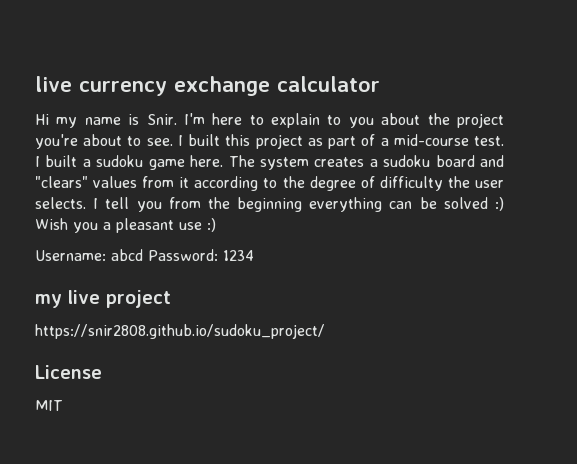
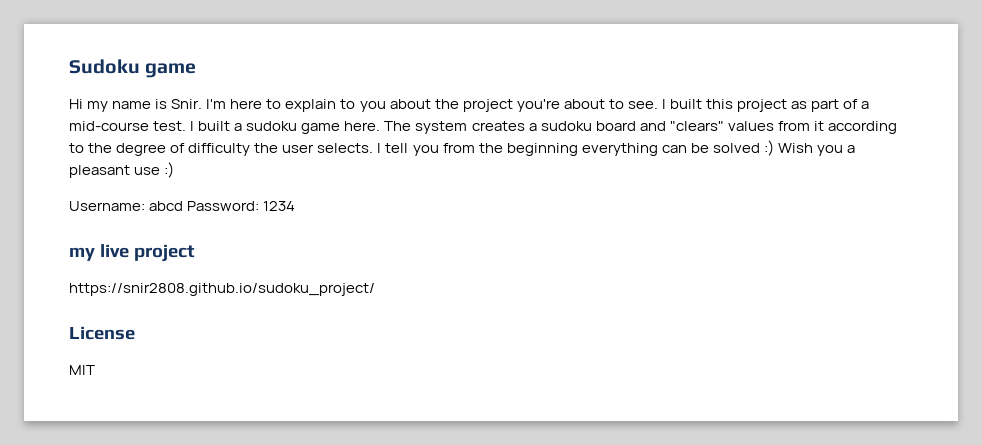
[35,76,380,96] live currency exchange calculator -> [69,59,197,78] Sudoku game

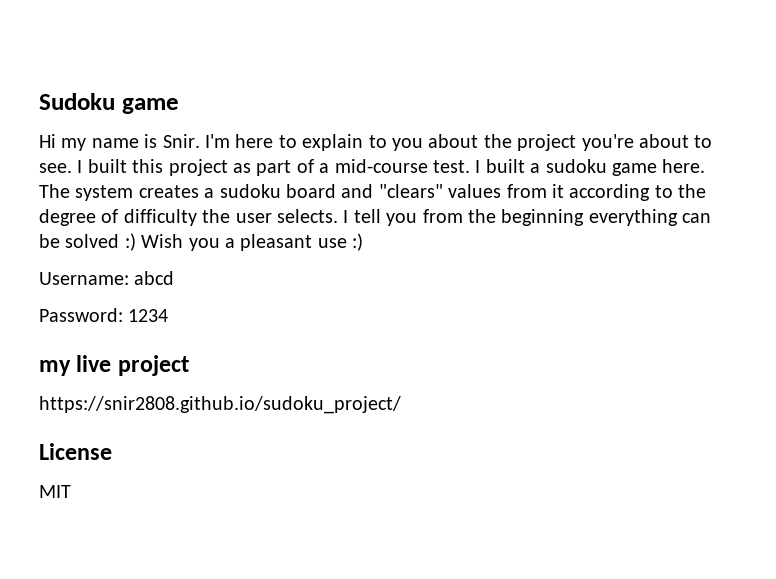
(184, 206) none -> (175, 278) //

